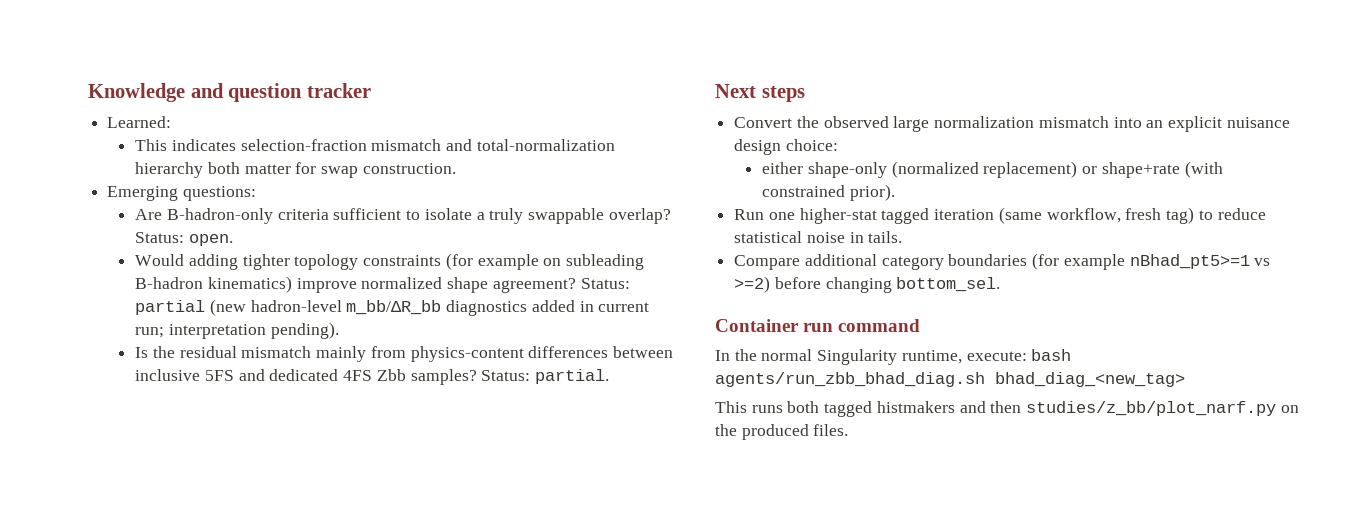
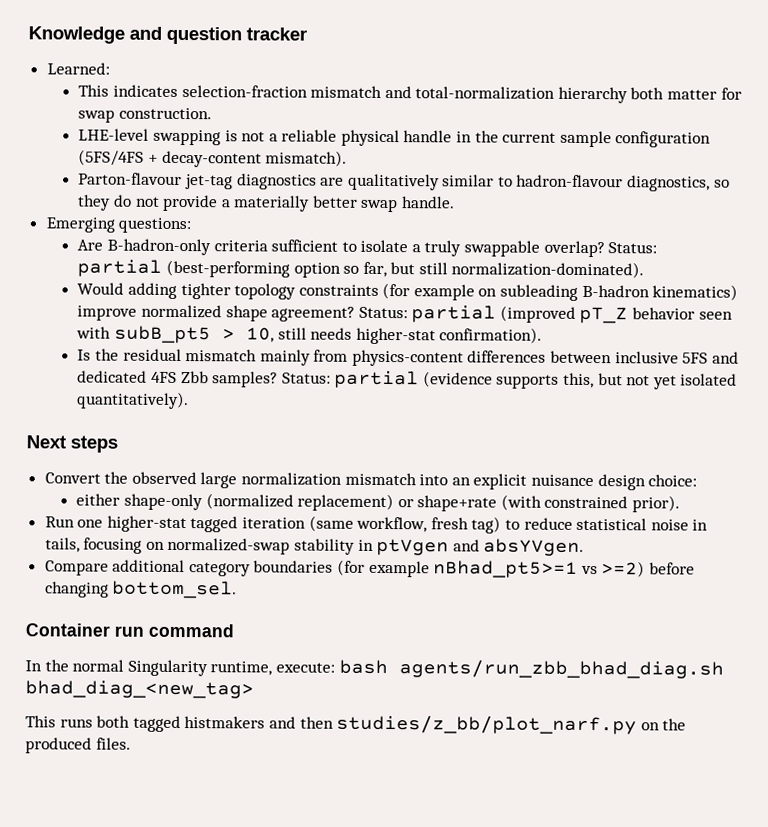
(456, 168) none -> [78,128,712,148] [78,149,348,168] [78,172,730,192] [77,194,456,213] // LHE-level swapping is not a reliable physical handle in the current sample configuration (5FS/4FS + decay-content mismatch). // Parton-flavour jet-tag diagnostics are qualitatively similar to hadron-flavour diagnostics, so they do not provide a materially better swap handle.
[188,234,233,246] open. -> [77,259,645,279] partial (best-performing option so far, but still normalization-dominated).
[209,299,650,316] [135,322,339,339] (new hadron-level m_bb/ΔR_bb diagnostics added in current run; interpretation pending). -> [499,305,733,324] [76,325,543,345] (improved pT_Z behavior seen with subB_pt5 > 10, still needs higher-stat confirmation).
[534,369,609,384] partial. -> [334,370,738,390] [77,391,190,410] partial (evidence supports this, but not yet isolated quantitatively).
[868,231,903,243] tails. -> [44,537,585,556] tails, focusing on normalized-swap stability in ptVgen and absYVgen.

